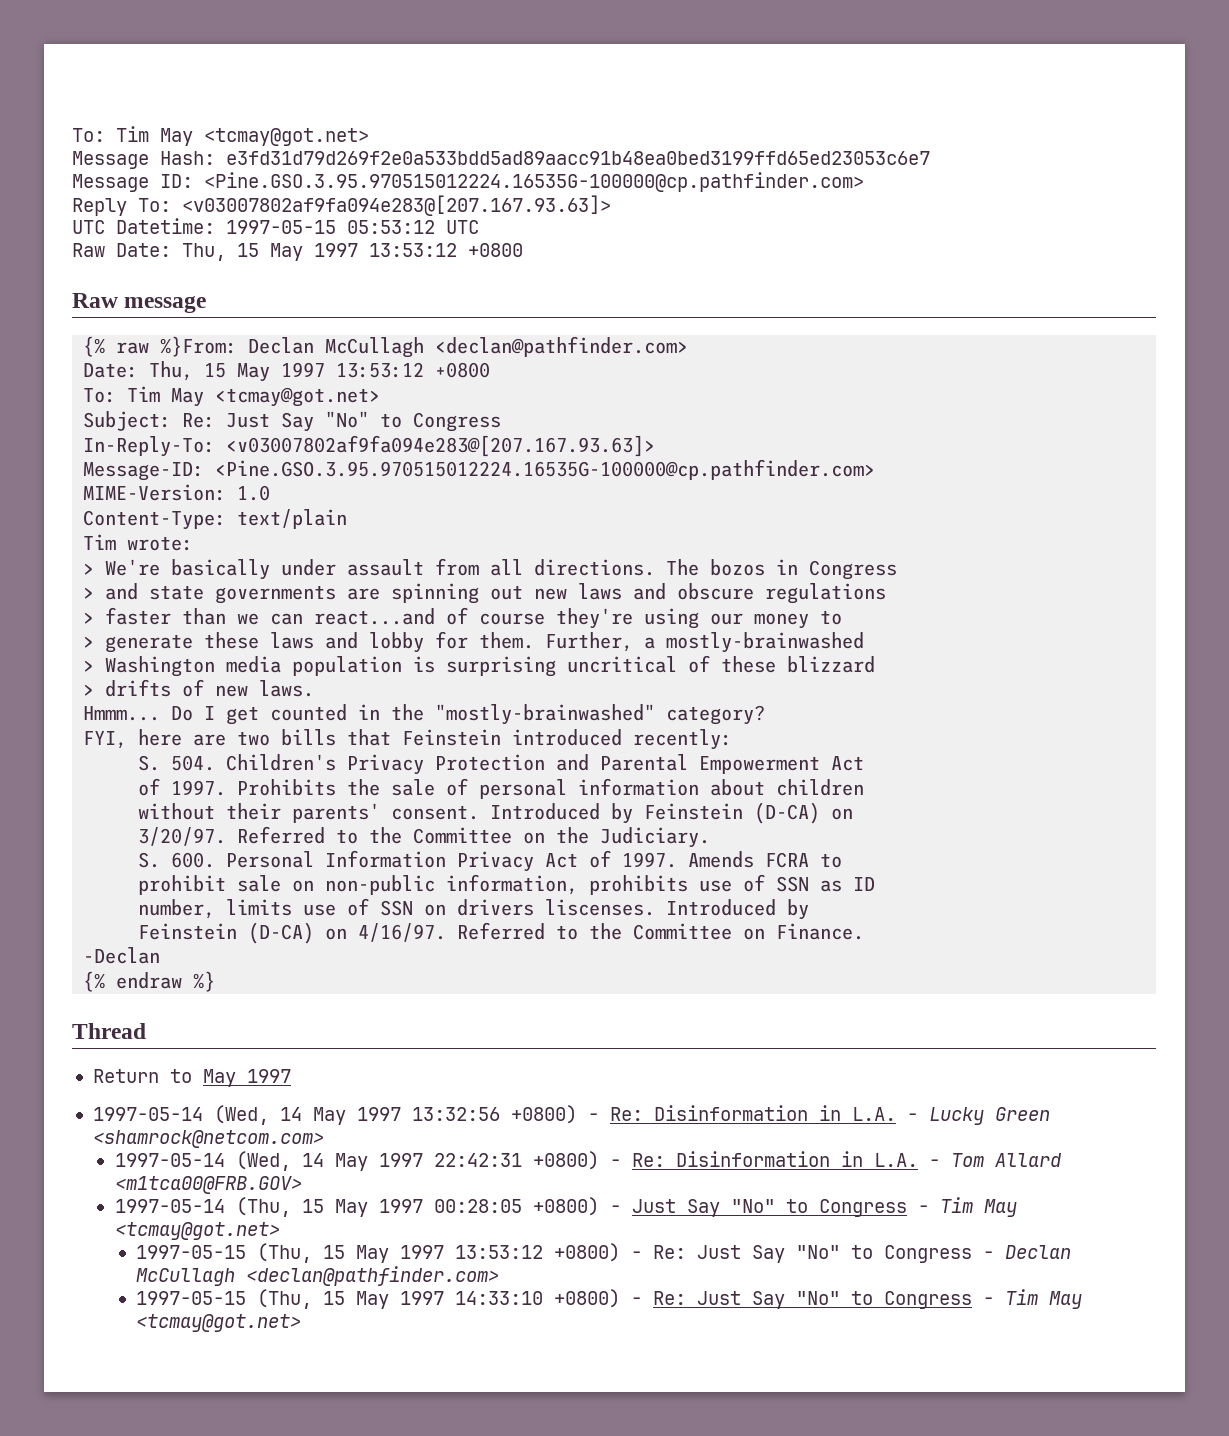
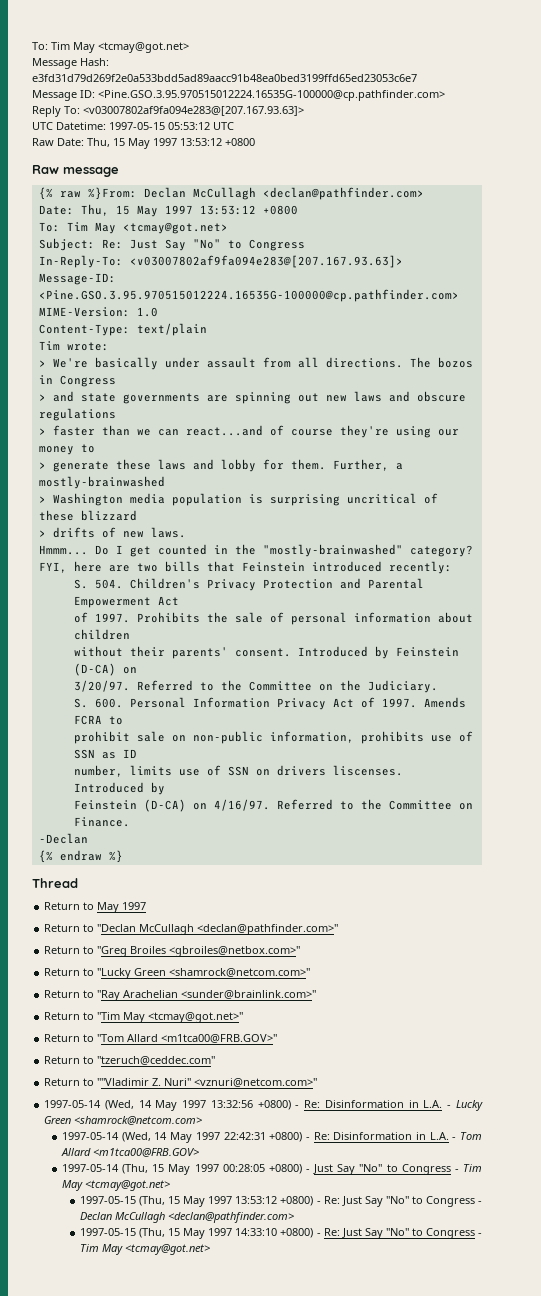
(291, 1076) none -> [44,924,339,935] [44,946,301,957] [44,968,311,979] [44,990,317,1001] [44,1012,244,1023] [44,1034,278,1043] [44,1056,216,1065] [44,1078,318,1087] // Return to "Declan McCullagh <declan@pathfinder.com>" // Return to "Greg Broiles <gbroiles@netbox.com>" // Return to "Lucky Green <shamrock@netcom.com>" // Return to "Ray Arachelian <sunder@brainlink.com>" // Return to "Tim May <tcmay@got.net>" // Return to "Tom Allard <m1tca00@FRB.GOV>" // Return to "tzeruch@ceddec.com" // Return to ""Vladimir Z. Nuri" <vznuri@netcom.com>"

